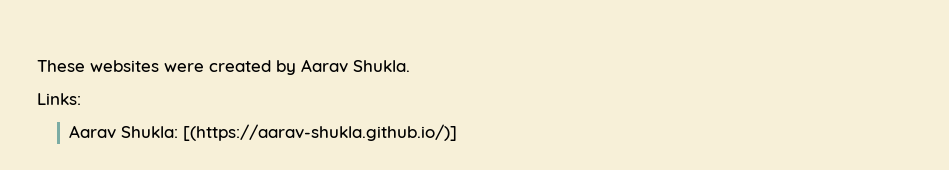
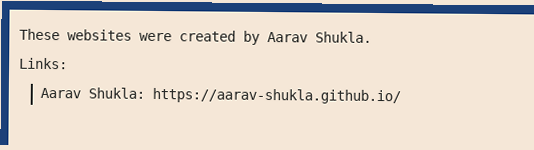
[183,124,458,141] [(https://aarav-shukla.github.io/)] -> [151,87,401,105] https://aarav-shukla.github.io/

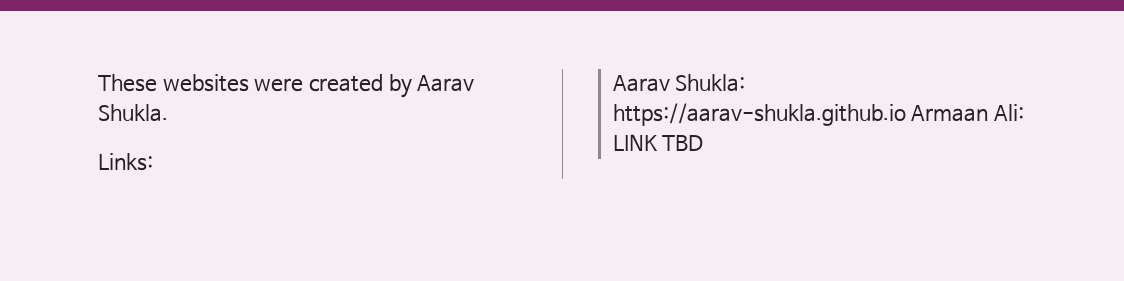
[151,87,401,105] https://aarav-shukla.github.io/ -> [612,103,1024,126] [612,134,704,151] https://aarav-shukla.github.io Armaan Ali: LINK TBD

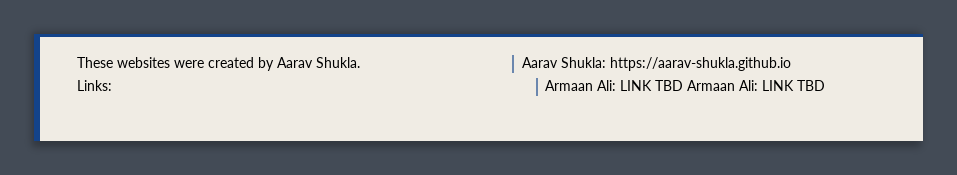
[911,104,1024,122] [612,134,704,151] Armaan Ali: LINK TBD -> [545,80,826,91] // Armaan Ali: LINK TBD Armaan Ali: LINK TBD

